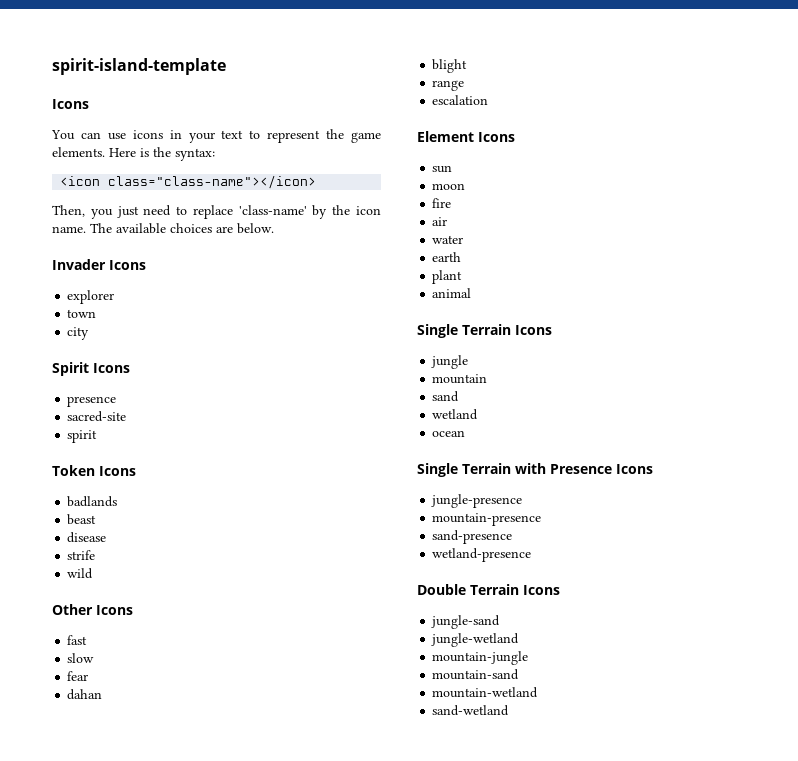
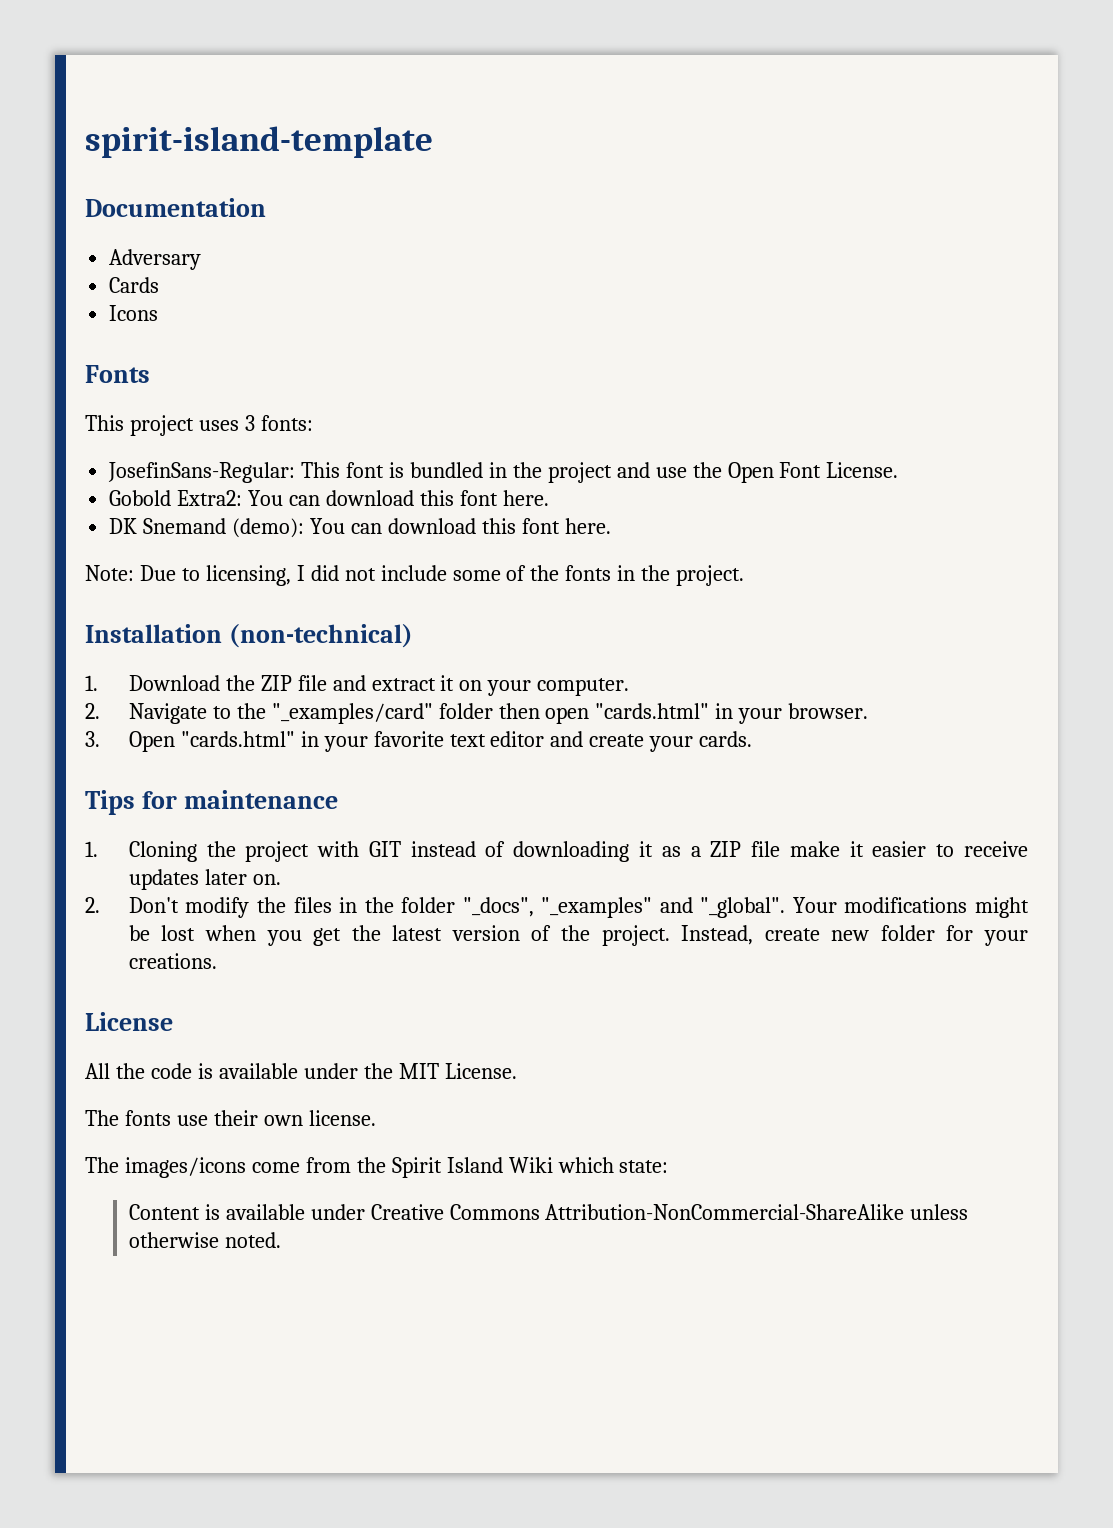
[52,99,89,109] [51,129,381,143] [52,147,215,161] [60,175,317,189] [52,205,381,219] [52,223,274,234] [52,259,146,270] [67,290,115,304] [67,309,97,318] [67,327,90,340] [52,362,130,376] [67,396,117,407] [67,411,127,422] [67,430,98,443] [52,465,136,476] [67,496,118,507] [67,514,97,525] [67,532,107,543] [67,550,96,560] [67,568,94,579] [52,604,133,615] [67,635,88,645] [67,653,95,663] [67,671,89,681] [67,689,103,700] [432,59,468,73] [432,80,465,91] [432,95,489,105] [417,131,515,142] [432,165,453,173] [432,183,466,190] [432,198,452,208] [432,217,448,226] [432,235,464,244] [432,252,462,262] [432,270,463,284] [432,288,472,298] [417,324,552,338] [431,355,469,369] [432,374,488,384] [432,391,460,402] [432,409,479,420] [432,430,466,437] [417,463,653,477] [431,494,523,508] [432,513,542,526] [432,530,513,544] [432,548,532,562] [417,584,560,595] [431,615,501,629] [431,633,520,647] [432,651,529,665] [432,669,520,680] [432,687,539,698] [432,705,510,716] Icons // You can use icons in your text to represent the game elements. Here is the syntax: // <icon class="class-name"></icon> // Then, you just need to replace 'class-name' by the icon name. The available choices are below. // Invader Icons // explorer // town // city // Spirit Icons // presence // sacred-site // spirit // Token Icons // badlands // beast // disease // strife // wild // Other Icons // fast // slow // fear // dahan // blight // range // escalation // Element Icons // sun // moon // fire // air // water // earth // plant // animal // Single Terrain Icons // jungle // mountain // sand // wetland // ocean // Single Terrain with Presence Icons // jungle-presence // mountain-presence // sand-presence // wetland-presence // Double Terrain Icons // jungle-sand // jungle-wetland // mountain-jungle // mountain-sand // mountain-wetland // sand-wetland -> [85,198,266,217] [109,249,202,270] [109,277,160,293] [109,305,159,321] [85,365,150,383] [85,415,313,436] [108,462,899,483] [109,490,549,506] [109,518,611,538] [85,565,745,586] [85,624,413,648] [85,675,630,696] [85,703,869,724] [85,731,753,752] [85,790,338,815] [85,841,1028,862] [128,869,281,890] [85,897,1029,918] [128,925,1028,946] [128,953,217,969] [85,1012,173,1031] [85,1063,517,1079] [85,1110,376,1126] [85,1157,669,1178] [128,1204,969,1220] [128,1232,281,1248] Documentation // Adversary // Cards // Icons // Fonts // This project uses 3 fonts: // JosefinSans-Regular: This font is bundled in the project and use the Open Font License. // Gobold Extra2: You can download this font here. // DK Snemand (demo): You can download this font here. // Note: Due to licensing, I did not include some of the fonts in the project. // Installation (non-technical) // 1. Download the ZIP file and extract it on your computer. // 2. Navigate to the "_examples/card" folder then open "cards.html" in your browser. // 3. Open "cards.html" in your favorite text editor and create your cards. // Tips for maintenance // 1. Cloning the project with GIT instead of downloading it as a ZIP file make it easier to receive updates later on. // 2. Don't modify the files in the folder "_docs", "_examples" and "_global". Your modifications might be lost when you get the latest version of the project. Instead, create new folder for your creations. // License // All the code is available under the MIT License. // The fonts use their own license. // The images/icons come from the Spirit Island Wiki which state: // Content is available under Creative Commons Attribution-NonCommercial-ShareAlike unless otherwise noted.

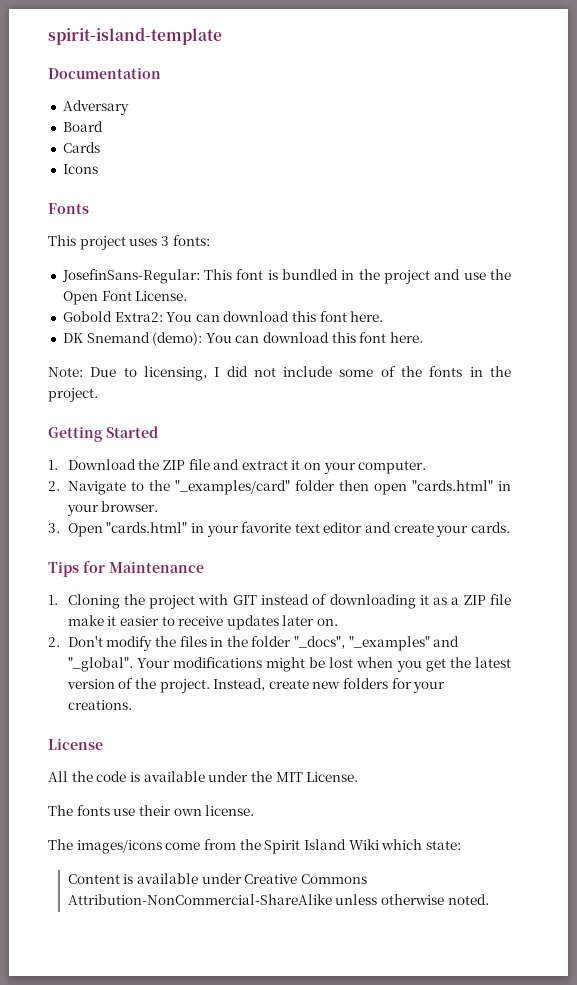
(202, 259) none -> [62,121,103,132] // Board
[85,624,413,648] Installation (non-technical) -> [48,426,158,442] Getting Started
[183,790,338,809] maintenance -> [109,561,204,573] Maintenance
[880,925,935,941] folder -> [343,678,389,689] folders

